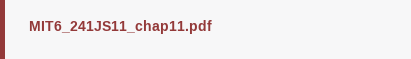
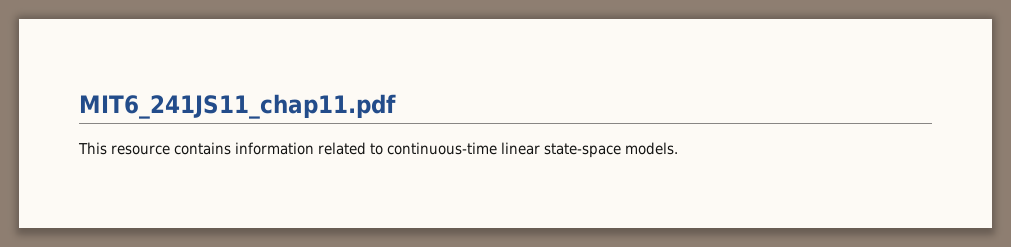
(212, 27) none -> [78,142,679,158] // This resource contains information related to continuous-time linear state-space models.

